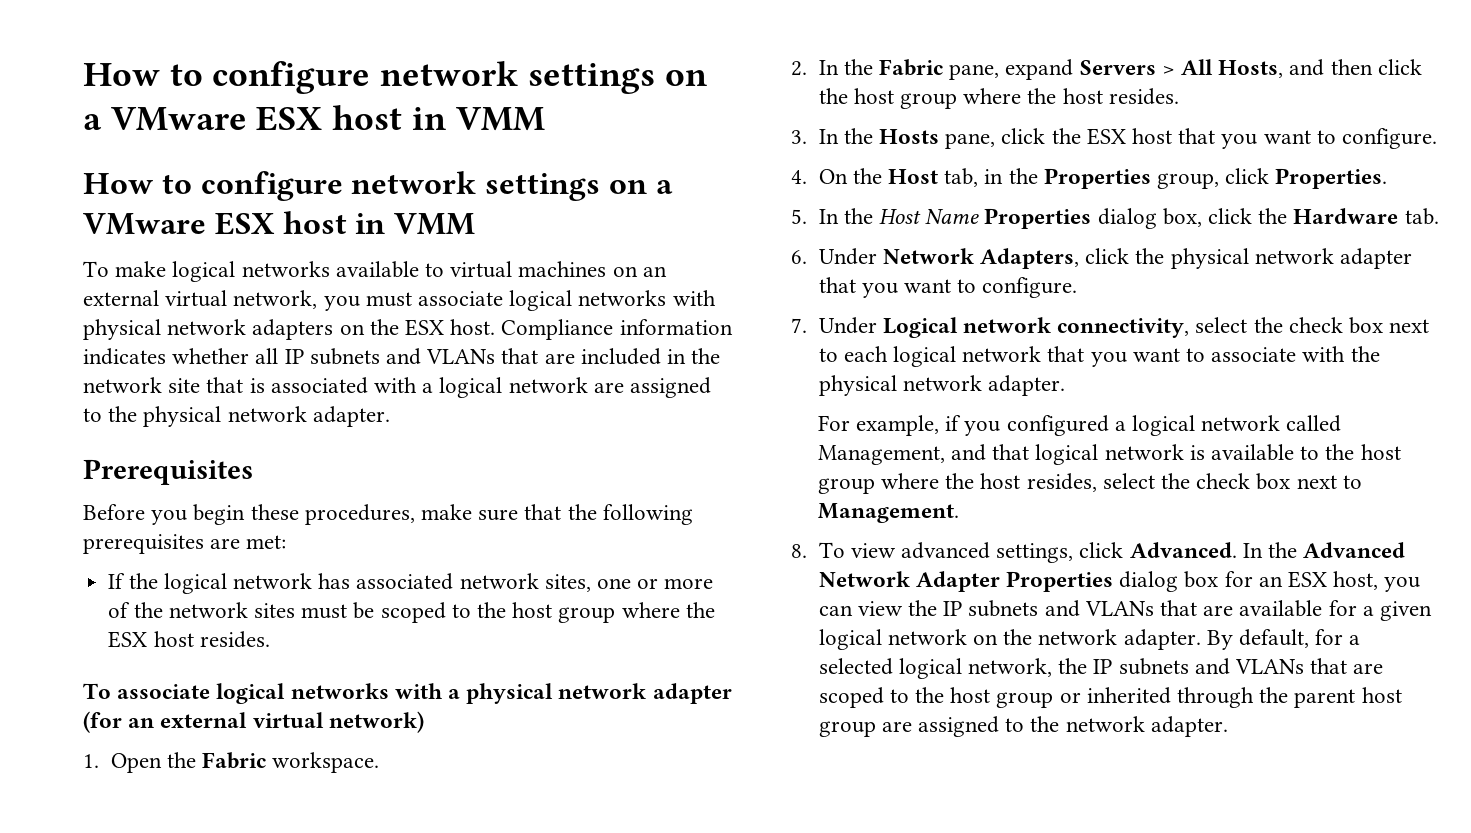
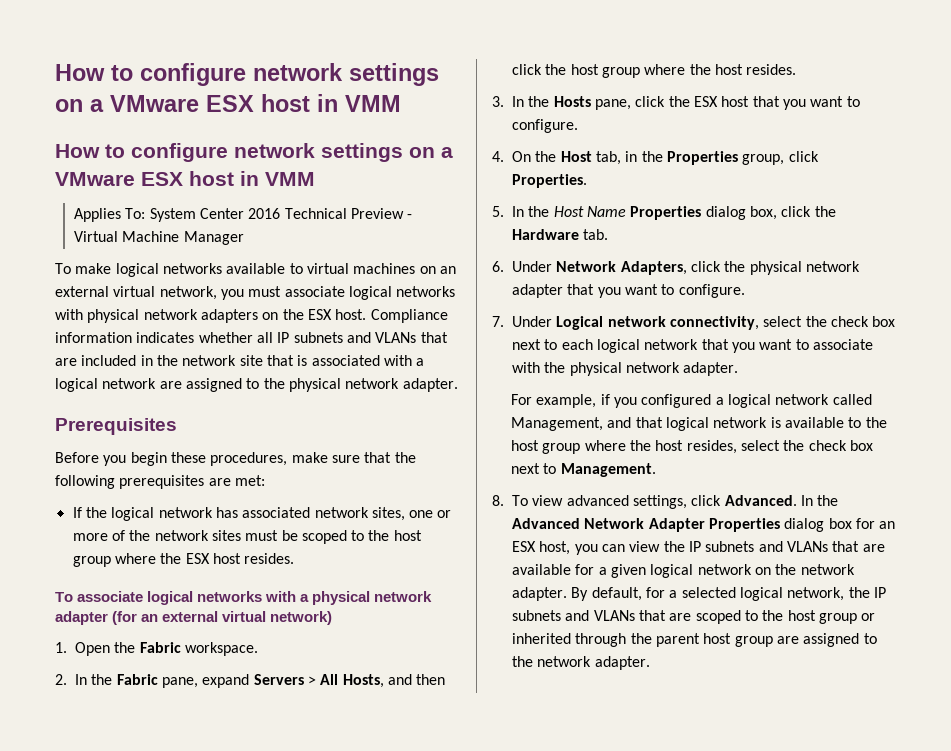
(476, 224) none -> [74,208,413,222] [74,231,244,245] // Applies To: System Center 2016 Technical Preview - Virtual Machine Manager

